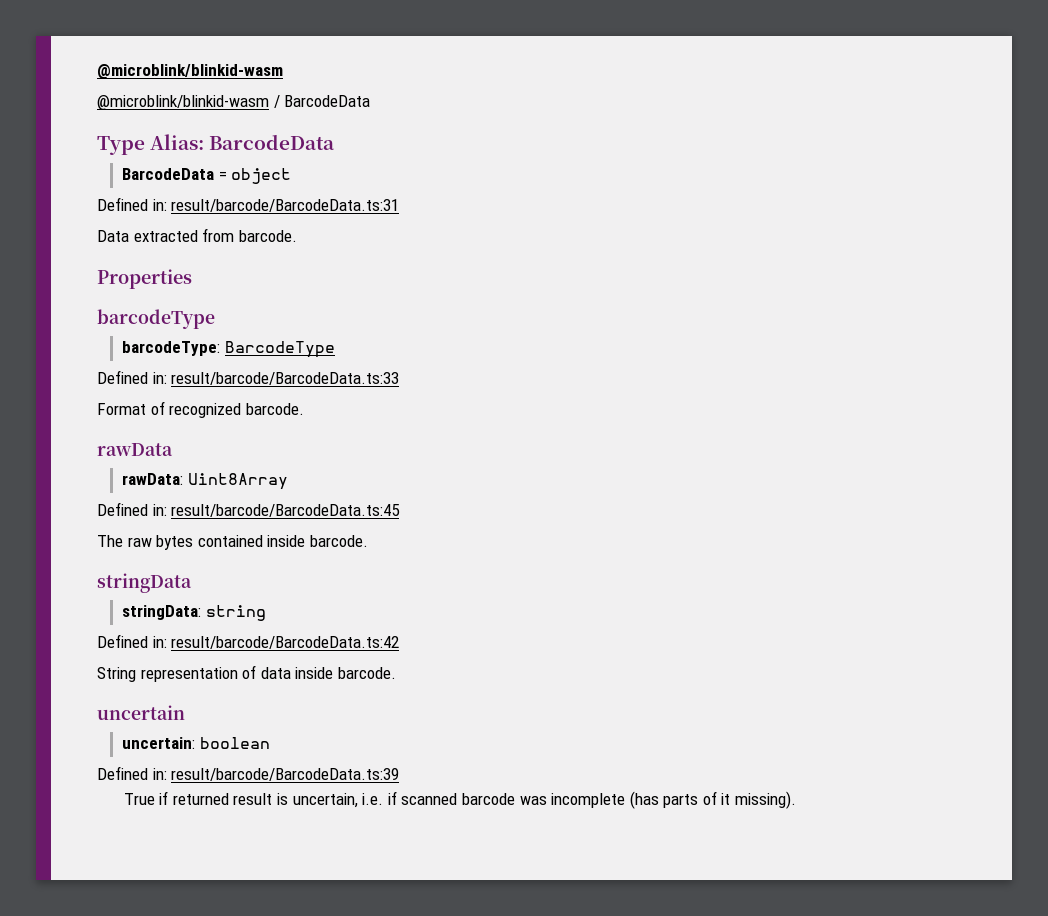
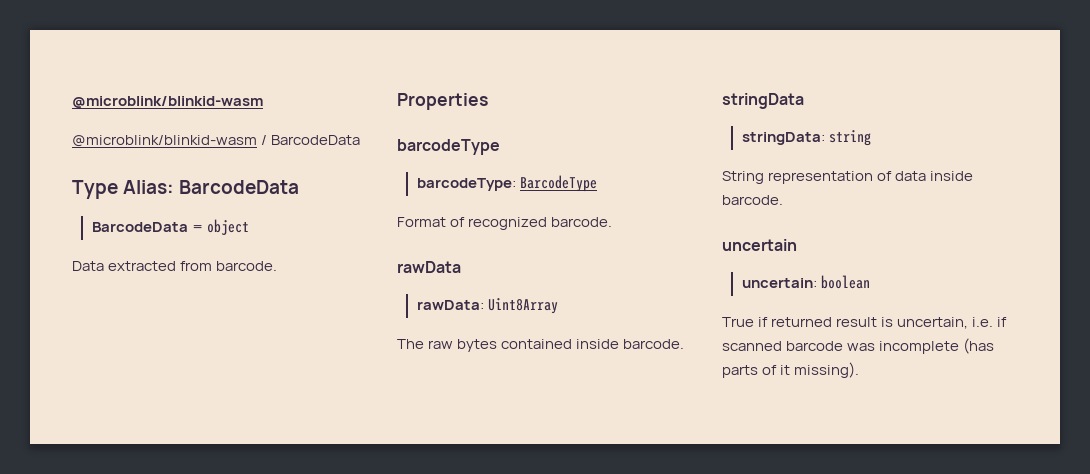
[97,197,400,212] // Defined in: result/barcode/BarcodeData.ts:31 -> (249, 227) none
[97,370,400,385] // Defined in: result/barcode/BarcodeData.ts:33 -> (597, 183) none
[97,502,401,517] // Defined in: result/barcode/BarcodeData.ts:45 -> (558, 306) none
[97,634,400,649] // Defined in: result/barcode/BarcodeData.ts:42 -> (871, 138) none
[97,766,400,781] // Defined in: result/barcode/BarcodeData.ts:39 -> (870, 282) none

